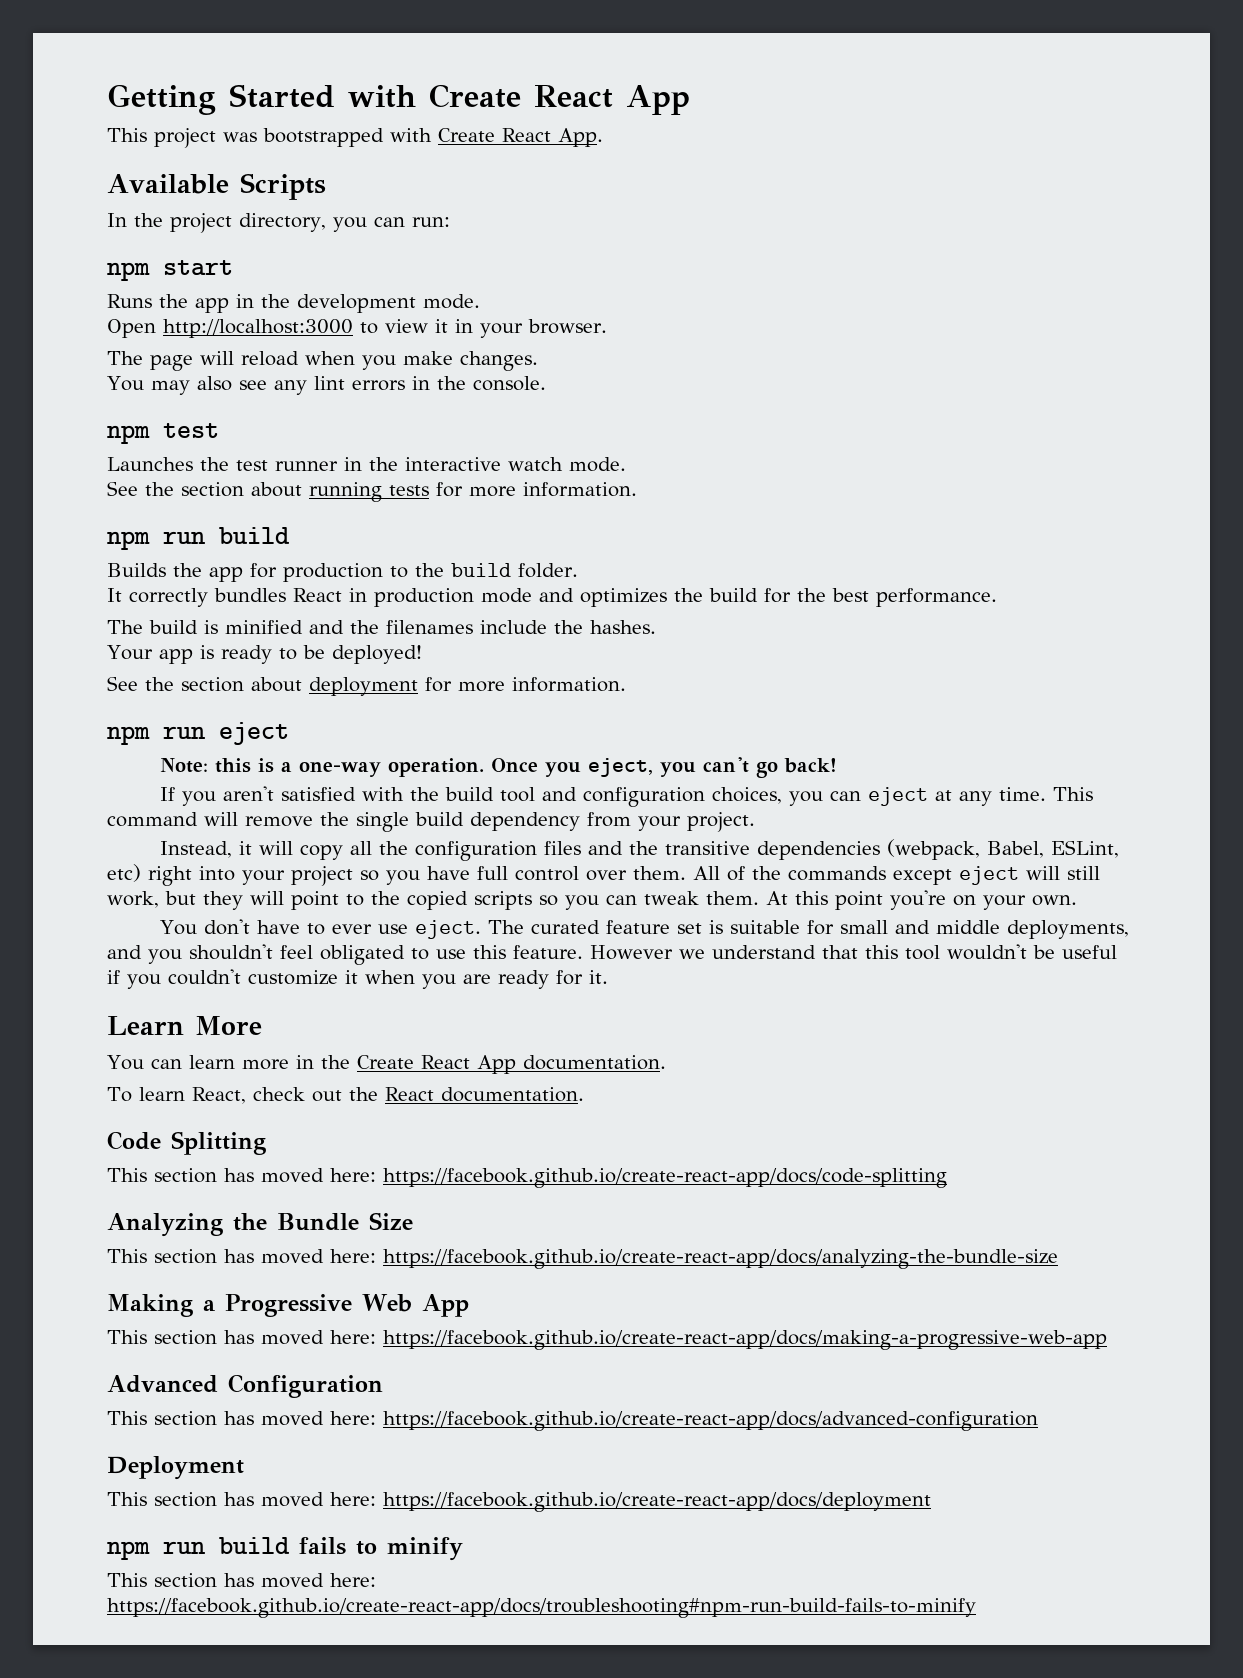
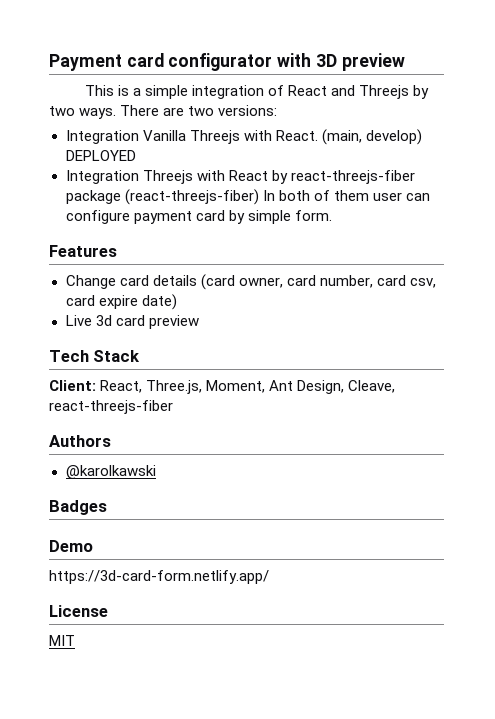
[107,84,690,115] [107,128,603,148] [107,173,326,200] [107,213,450,233] [107,260,233,281] [107,294,480,313] [107,319,607,338] [107,351,538,371] [107,376,546,395] [107,423,219,444] [107,457,626,472] [107,481,637,502] [107,527,290,550] [107,563,578,582] [107,588,997,607] [107,620,656,634] [107,645,422,664] [107,676,626,696] [107,722,289,745] [159,757,837,778] [159,786,1093,807] [107,812,755,832] [159,839,1119,861] [107,864,1100,886] [107,890,1077,910] [159,919,1129,939] [107,944,1117,965] [107,969,608,989] [107,1016,262,1035] [107,1055,666,1074] [107,1087,584,1104] [107,1131,266,1155] [107,1168,947,1188] [107,1212,413,1237] [107,1249,1058,1269] [107,1294,469,1317] [107,1330,1107,1350] [107,1374,383,1398] [107,1411,1038,1431] [107,1456,244,1480] [107,1492,931,1512] [107,1537,463,1561] [107,1573,376,1588] [107,1598,976,1618] Getting Started with Create React App // This project was bootstrapped with Create React App. // Available Scripts // In the project directory, you can run: // npm start // Runs the app in the development mode. // Open http://localhost:3000 to view it in your browser. // The page will reload when you make changes. // You may also see any lint errors in the console. // npm test // Launches the test runner in the interactive watch mode. // See the section about running tests for more information. // npm run build // Builds the app for production to the build folder. // It correctly bundles React in production mode and optimizes the build for the best performance. // The build is minified and the filenames include the hashes. // Your app is ready to be deployed! // See the section about deployment for more information. // npm run eject // Note: this is a one-way operation. Once you eject, you can't go back! // If you aren't satisfied with the build tool and configuration choices, you can eject at any time. This command will remove the single build dependency from your project. // Instead, it will copy all the configuration files and the transitive dependencies (webpack, Babel, ESLint, etc) right into your project so you have full control over them. All of the commands except eject will still work, but they will point to the copied scripts so you can tweak them. At this point you're on your own. // You don't have to ever use eject. The curated feature set is suitable for small and middle deployments, and you shouldn't feel obligated to use this feature. However we understand that this tool wouldn't be useful if you couldn't customize it when you are ready for it. // Learn More // You can learn more in the Create React App documentation. // To learn React, check out the React documentation. // Code Splitting // This section has moved here: https://facebook.github.io/create-react-app/docs/code-splitting // Analyzing the Bundle Size // This section has moved here: https://facebook.github.io/create-react-app/docs/analyzing-the-bundle-size // Making a Progressive Web App // This section has moved here: https://facebook.github.io/create-react-app/docs/making-a-progressive-web-app // Advanced Configuration // This section has moved here: https://facebook.github.io/create-react-app/docs/advanced-configuration // Deployment // This section has moved here: https://facebook.github.io/create-react-app/docs/deployment // npm run build fails to minify // This section has moved here: https://facebook.github.io/create-react-app/docs/troubleshooting#npm-run-build-fails-to-minify -> [49,53,405,71] [84,85,430,99] [49,105,278,119] [65,129,422,145] [65,150,136,161] [65,170,415,184] [65,189,430,205] [65,210,332,224] [49,245,117,257] [65,274,436,290] [65,294,177,310] [65,315,199,329] [49,350,141,362] [49,380,396,394] [49,400,173,414] [49,435,111,447] [65,465,156,479] [49,500,107,515] [49,540,93,552] [49,570,269,584] [49,605,108,617] [49,635,75,646] Payment card configurator with 3D preview // This is a simple integration of React and Threejs by two ways. There are two versions: // Integration Vanilla Threejs with React. (main, develop) DEPLOYED // Integration Threejs with React by react-threejs-fiber package (react-threejs-fiber) In both of them user can configure payment card by simple form. // Features // Change card details (card owner, card number, card csv, card expire date) // Live 3d card preview // Tech Stack // Client: React, Three.js, Moment, Ant Design, Cleave, react-threejs-fiber // Authors // @karolkawski // Badges // Demo // https://3d-card-form.netlify.app/ // License // MIT

